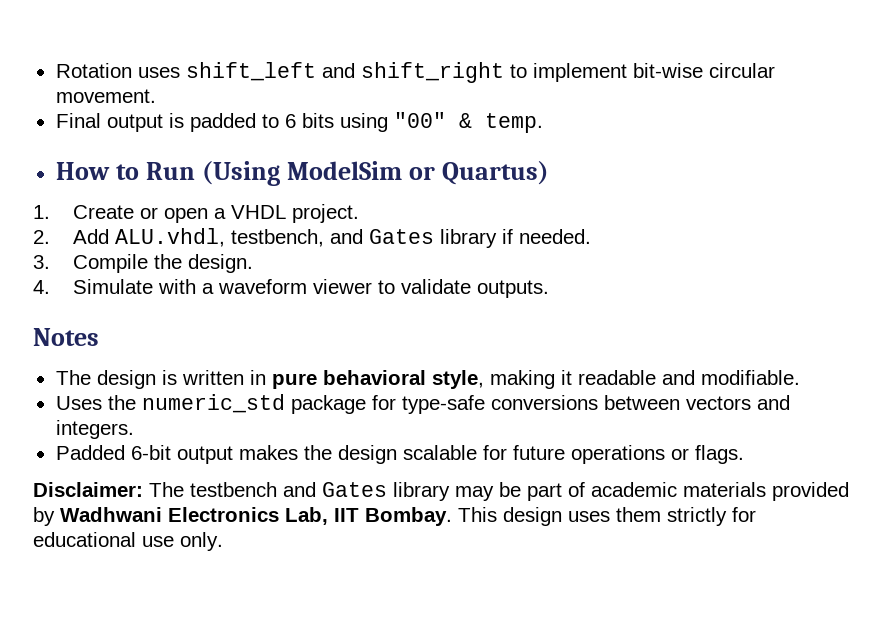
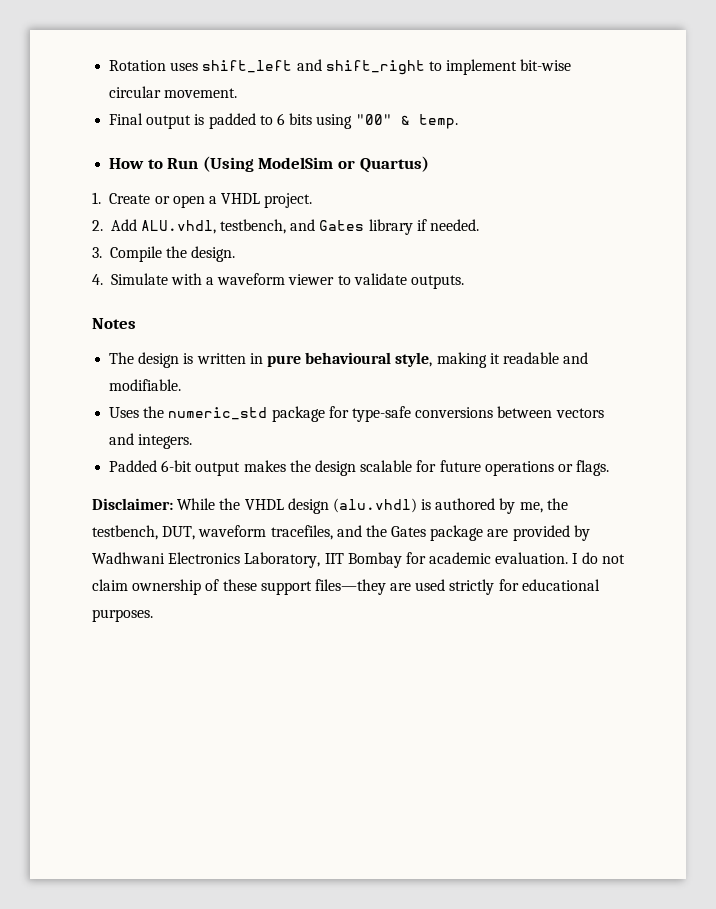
[322,370,426,385] behavioral -> [305,352,392,364] behavioural
[149,482,849,501] [33,507,661,526] The testbench and Gates library may be part of academic materials provided by Wadhwani Electronics Lab, IIT Bombay. This design uses them -> [177,498,568,514] [92,525,590,541] [92,552,625,568] [92,579,446,595] While the VHDL design (alu.vhdl) is authored by me, the testbench, DUT, waveform tracefiles, and the Gates package are provided by Wadhwani Electronics Laboratory, IIT Bombay for academic evaluation. I do not claim ownership of these support files—they are used
[142,532,223,551] use only. -> [92,609,153,622] purposes.

